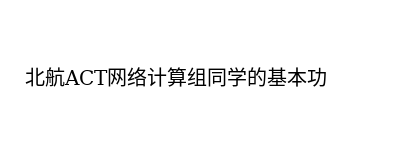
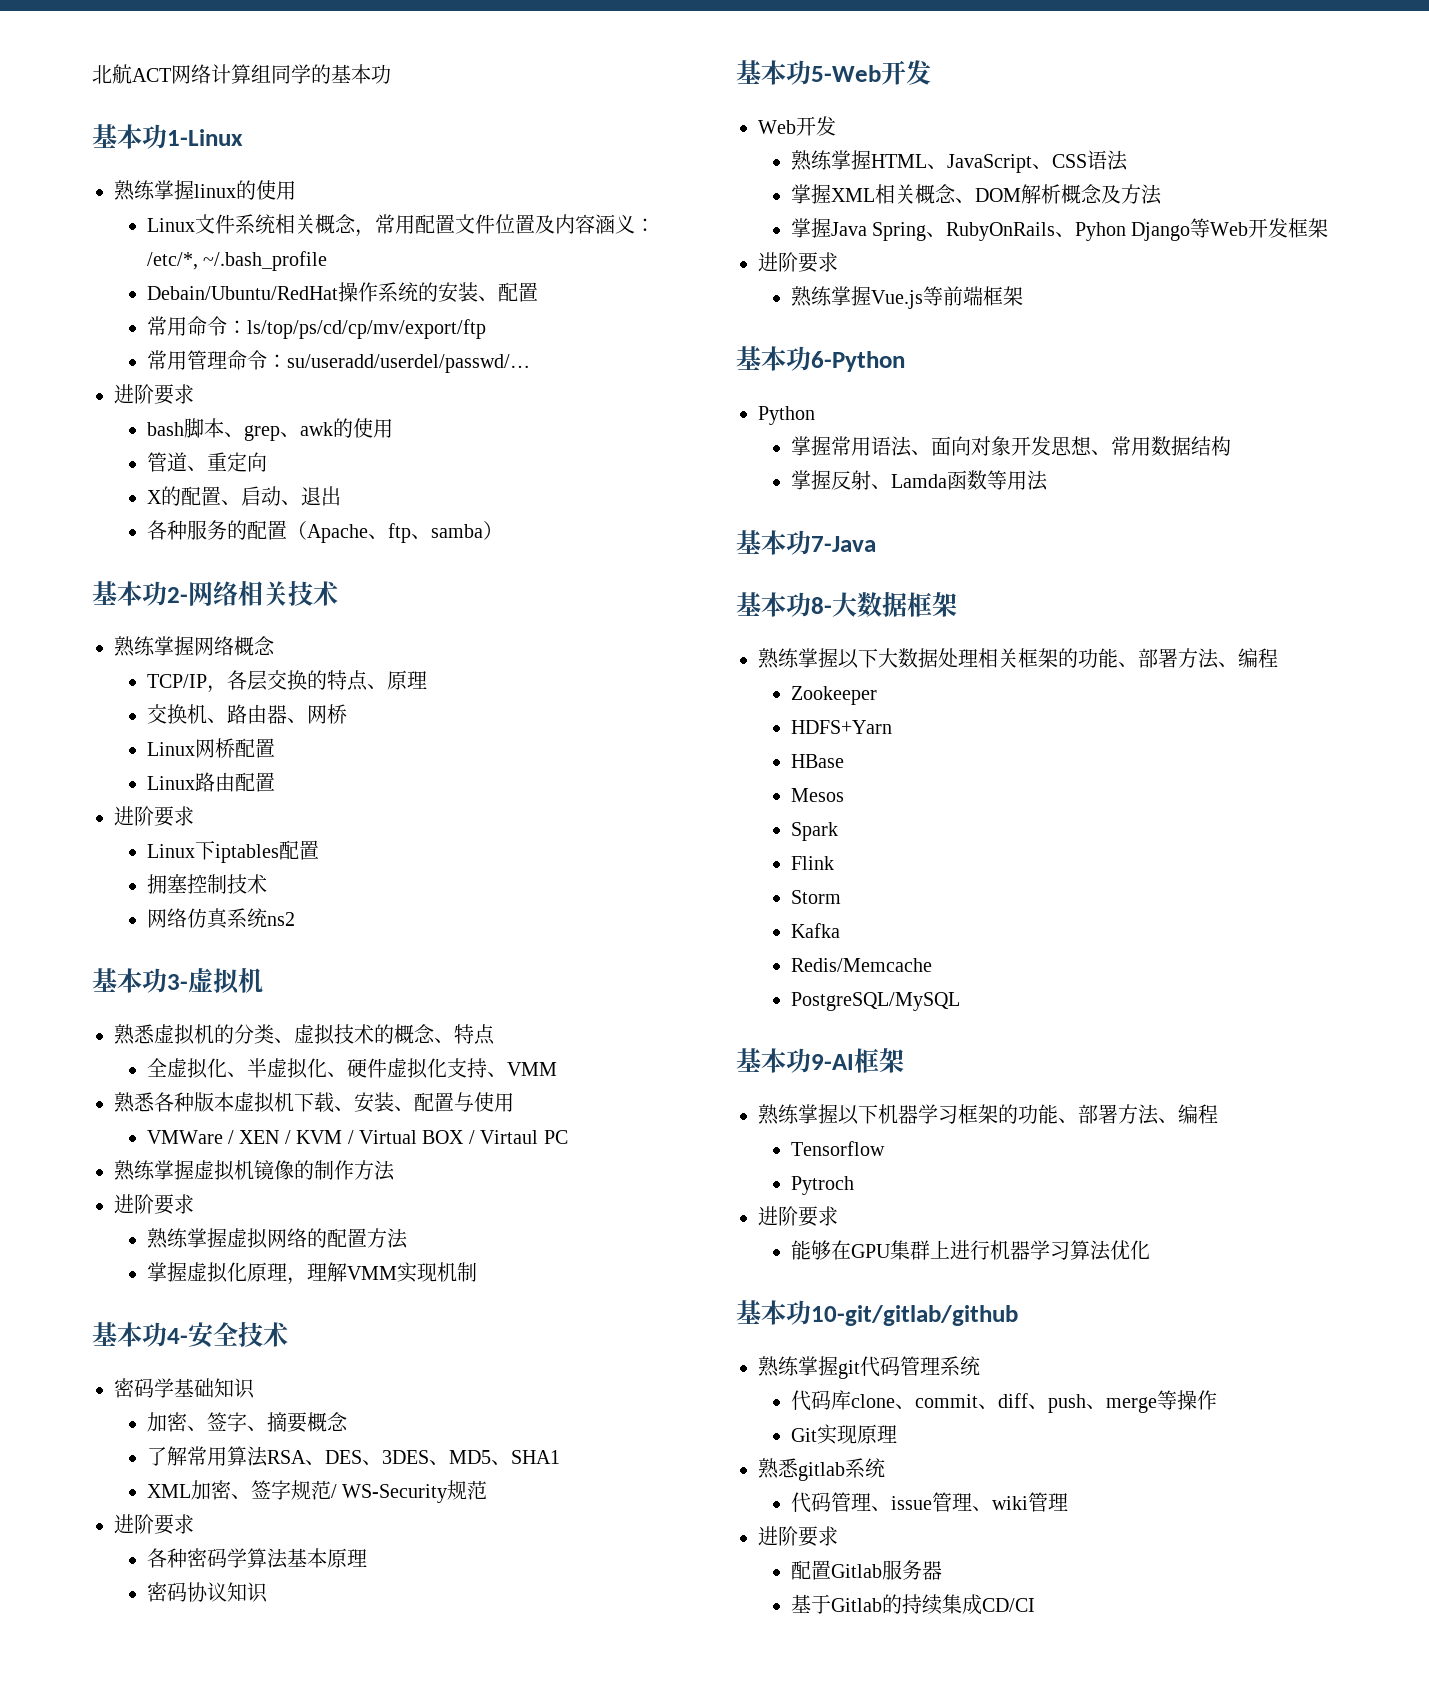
(327, 77) none -> [92,124,243,149] [114,180,296,201] [146,214,655,237] [146,251,328,271] [146,282,538,303] [146,316,486,339] [146,350,530,373] [114,384,194,405] [146,418,393,441] [146,452,267,472] [146,486,341,506] [146,520,503,543] [92,580,338,606] [114,636,275,657] [146,670,427,693] [146,704,347,724] [146,738,275,758] [146,772,275,792] [114,806,194,827] [146,840,319,863] [146,874,267,894] [146,908,295,929] [92,968,263,994] [114,1024,495,1045] [146,1058,557,1079] [114,1092,514,1113] [146,1130,568,1144] [114,1160,395,1181] [114,1194,194,1215] [146,1228,408,1249] [146,1262,477,1285] [92,1322,288,1348] [114,1378,255,1399] [146,1412,348,1433] [146,1446,560,1467] [146,1480,488,1503] [114,1514,194,1535] [146,1548,367,1569] [146,1582,268,1603] [736,60,931,85] [758,116,836,136] [790,150,1128,173] [790,184,1162,205] [790,218,1329,241] [758,252,838,273] [790,286,1023,309] [736,346,905,372] [758,406,815,425] [790,436,1231,457] [790,470,1048,491] [736,530,876,555] [736,592,957,617] [758,648,1278,669] [790,686,877,705] [790,720,892,734] [790,754,844,768] [790,788,844,802] [790,822,838,841] [790,856,834,870] [790,890,841,904] [790,923,840,938] [790,958,932,972] [790,992,960,1011] [736,1048,904,1073] [758,1104,1218,1125] [790,1141,885,1156] [790,1176,854,1195] [758,1206,838,1227] [790,1240,1150,1261] [736,1300,1018,1326] [758,1356,980,1379] [790,1390,1217,1413] [790,1424,897,1445] [758,1458,885,1481] [790,1492,1068,1513] [758,1526,838,1547] [790,1560,942,1580] [790,1594,1035,1615] // 基本功1-Linux // 熟练掌握linux的使用 // Linux文件系统相关概念，常用配置文件位置及内容涵义：/etc/*, ~/.bash_profile // Debain/Ubuntu/RedHat操作系统的安装、配置 // 常用命令：ls/top/ps/cd/cp/mv/export/ftp // 常用管理命令：su/useradd/userdel/passwd/… // 进阶要求 // bash脚本、grep、awk的使用 // 管道、重定向 // X的配置、启动、退出 // 各种服务的配置（Apache、ftp、samba） // 基本功2-网络相关技术 // 熟练掌握网络概念 // TCP/IP，各层交换的特点、原理 // 交换机、路由器、网桥 // Linux网桥配置 // Linux路由配置 // 进阶要求 // Linux下iptables配置 // 拥塞控制技术 // 网络仿真系统ns2 // 基本功3-虚拟机 // 熟悉虚拟机的分类、虚拟技术的概念、特点 // 全虚拟化、半虚拟化、硬件虚拟化支持、VMM // 熟悉各种版本虚拟机下载、安装、配置与使用 // VMWare / XEN / KVM / Virtual BOX / Virtaul PC // 熟练掌握虚拟机镜像的制作方法 // 进阶要求 // 熟练掌握虚拟网络的配置方法 // 掌握虚拟化原理，理解VMM实现机制 // 基本功4-安全技术 // 密码学基础知识 // 加密、签字、摘要概念 // 了解常用算法RSA、DES、3DES、MD5、SHA1 // XML加密、签字规范/ WS-Security规范 // 进阶要求 // 各种密码学算法基本原理 // 密码协议知识 // 基本功5-Web开发 // Web开发 // 熟练掌握HTML、JavaScript、CSS语法 // 掌握XML相关概念、DOM解析概念及方法 // 掌握Java Spring、RubyOnRails、Pyhon Django等Web开发框架 // 进阶要求 // 熟练掌握Vue.js等前端框架 // 基本功6-Python // Python // 掌握常用语法、面向对象开发思想、常用数据结构 // 掌握反射、Lamda函数等用法 // 基本功7-Java // 基本功8-大数据框架 // 熟练掌握以下大数据处理相关框架的功能、部署方法、编程 // Zookeeper // HDFS+Yarn // HBase // Mesos // Spark // Flink // Storm // Kafka // Redis/Memcache // PostgreSQL/MySQL // 基本功9-AI框架 // 熟练掌握以下机器学习框架的功能、部署方法、编程 // Tensorflow // Pytroch // 进阶要求 // 能够在GPU集群上进行机器学习算法优化 // 基本功10-git/gitlab/github // 熟练掌握git代码管理系统 // 代码库clone、commit、diff、push、merge等操作 // Git实现原理 // 熟悉gitlab系统 // 代码管理、issue管理、wiki管理 // 进阶要求 // 配置Gitlab服务器 // 基于Gitlab的持续集成CD/CI

